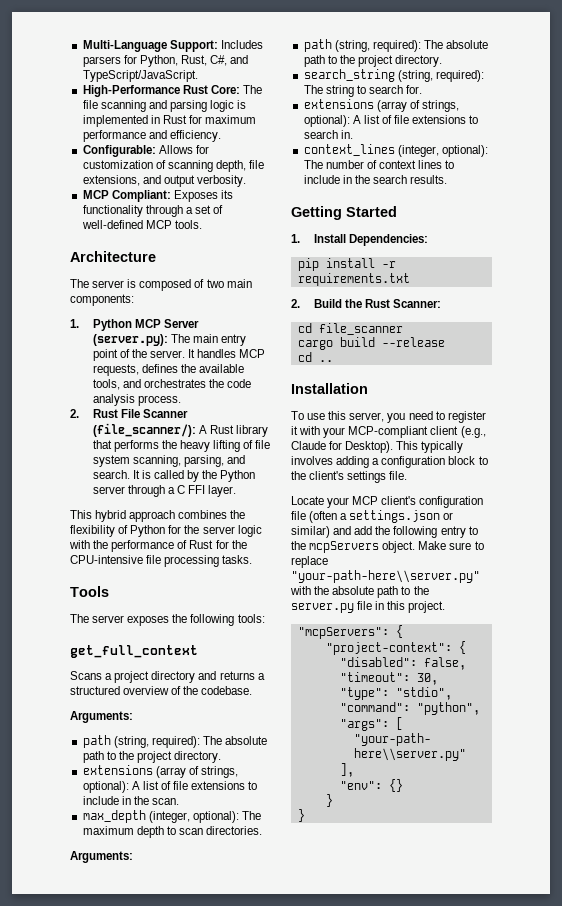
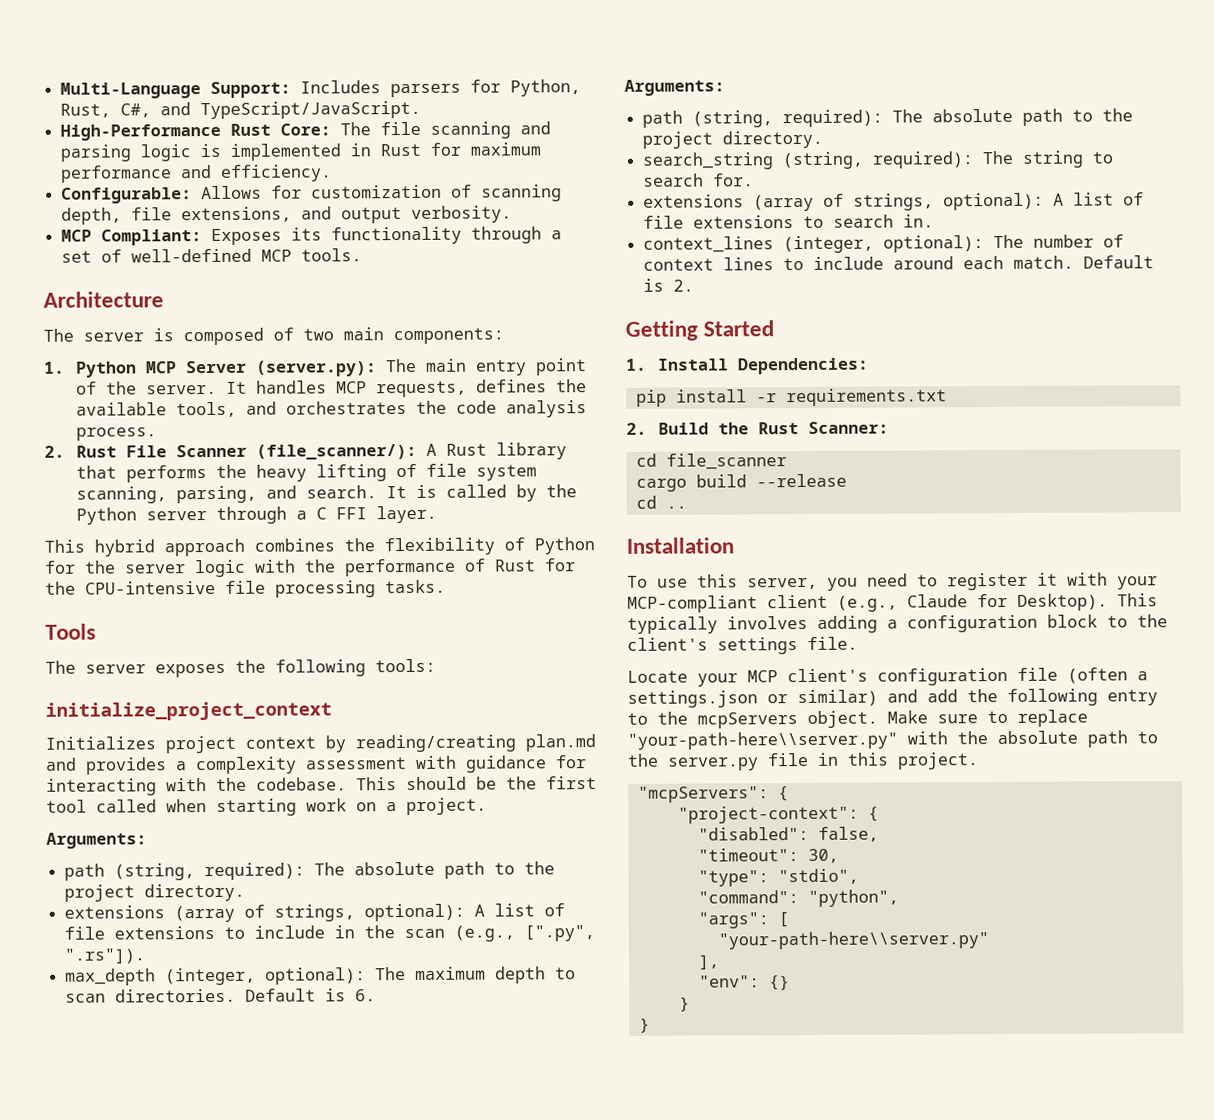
[70,645,198,658] [70,671,265,683] [70,686,253,695] get_full_context // Scans a project directory and returns a structured overview of the codebase. -> [45,701,332,721] [45,734,596,754] [45,755,587,775] [46,776,597,796] [46,797,487,816] initialize_project_context // Initializes project context by reading/creating plan.md and provides a complexity assessment with guidance for interacting with the codebase. This should be the first tool called when starting work on a project.
[151,798,179,805] scan. -> [404,925,596,942] [64,948,147,964] scan (e.g., [".py", ".rs"]).
(263, 830) none -> [245,988,377,1002] Default is 6.
[342,175,448,184] in the search results. -> [893,255,1155,270] [643,278,695,292] around each match. Default is 2.

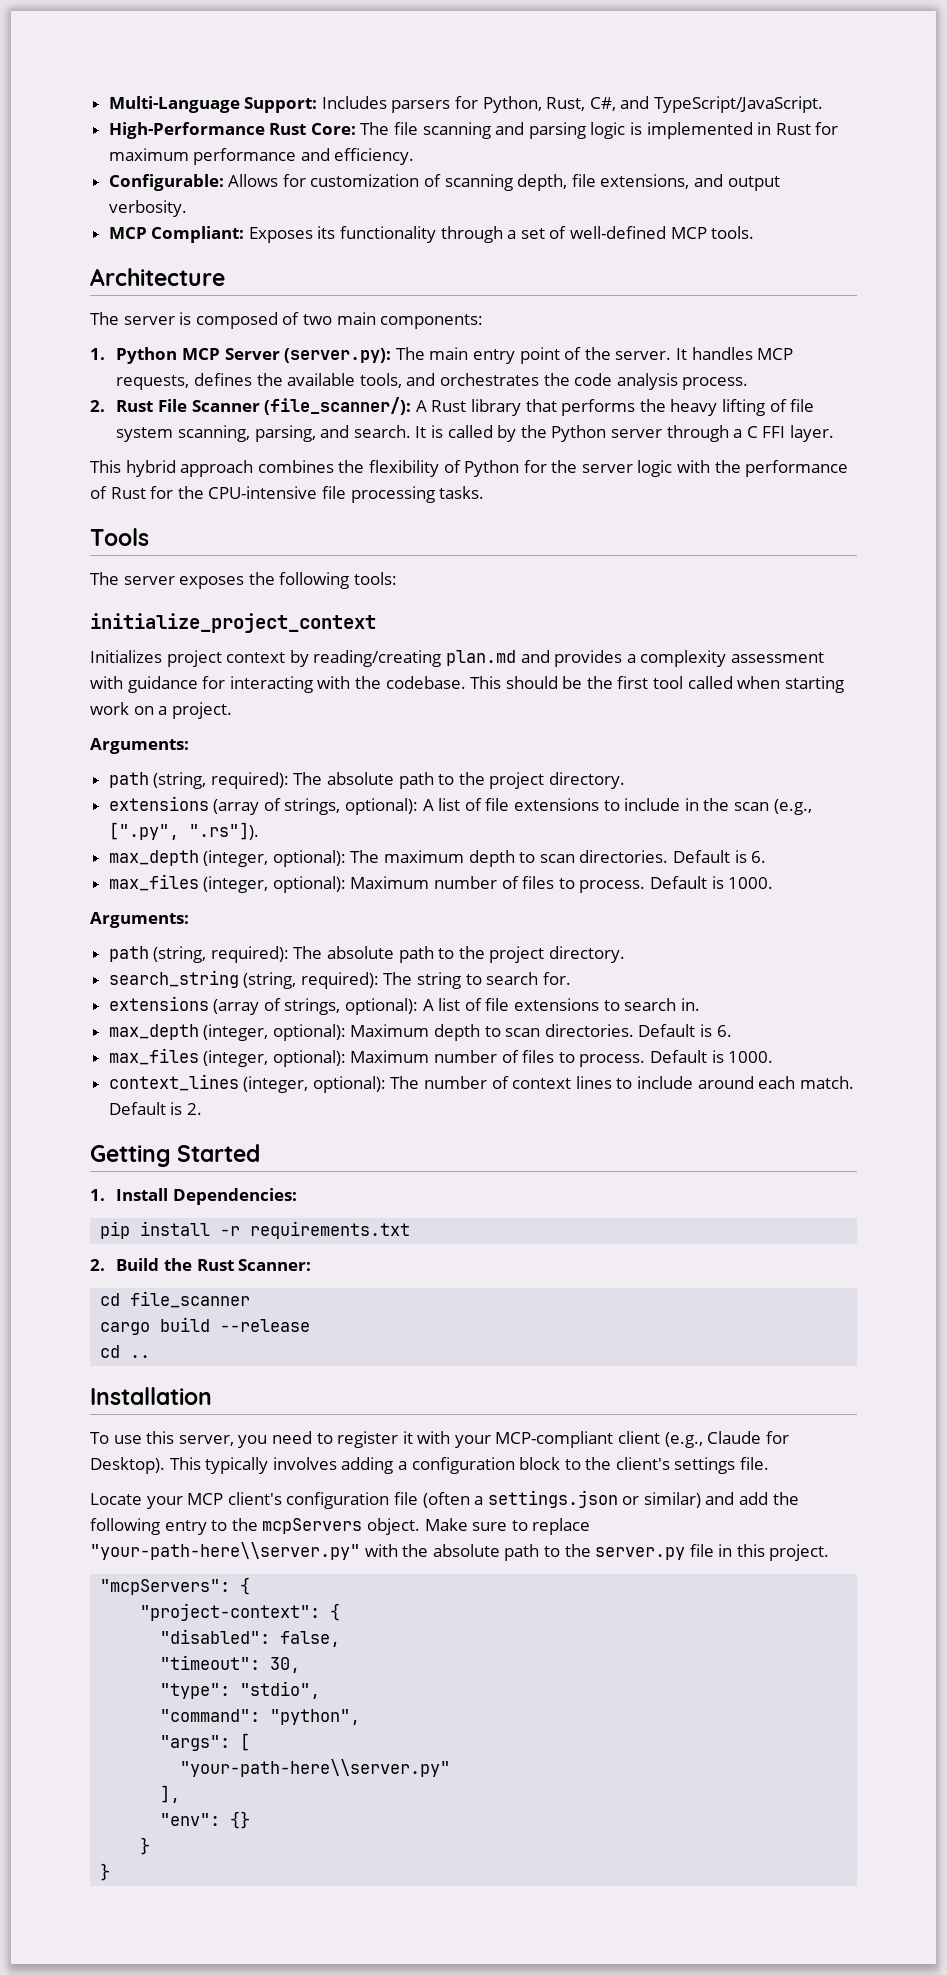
(377, 995) none -> [108,874,774,893] // max_files (integer, optional): Maximum number of files to process. Default is 1000.
(935, 221) none -> [108,1024,732,1041] [108,1048,774,1067] // max_depth (integer, optional): Maximum depth to scan directories. Default is 6. // max_files (integer, optional): Maximum number of files to process. Default is 1000.

